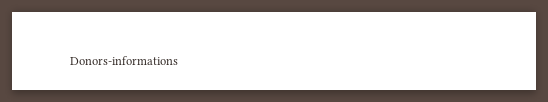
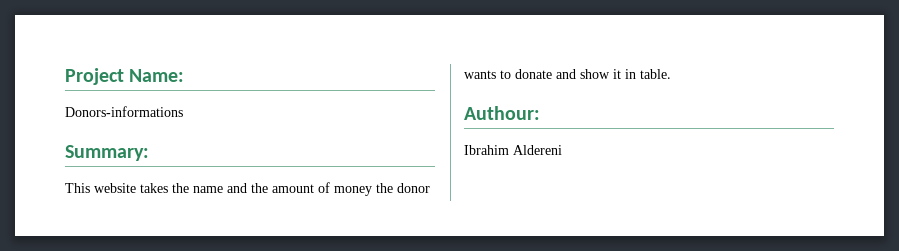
(70, 60) none -> [65,68,185,85] Project Name: //
(178, 60) none -> [65,145,149,161] [65,182,430,196] [464,69,671,79] [464,106,540,120] [464,145,562,155] // Summary: // This website takes the name and the amount of money the donor wants to donate and show it in table. // Authour: // Ibrahim Aldereni

